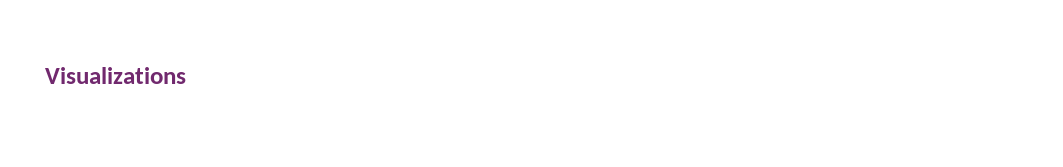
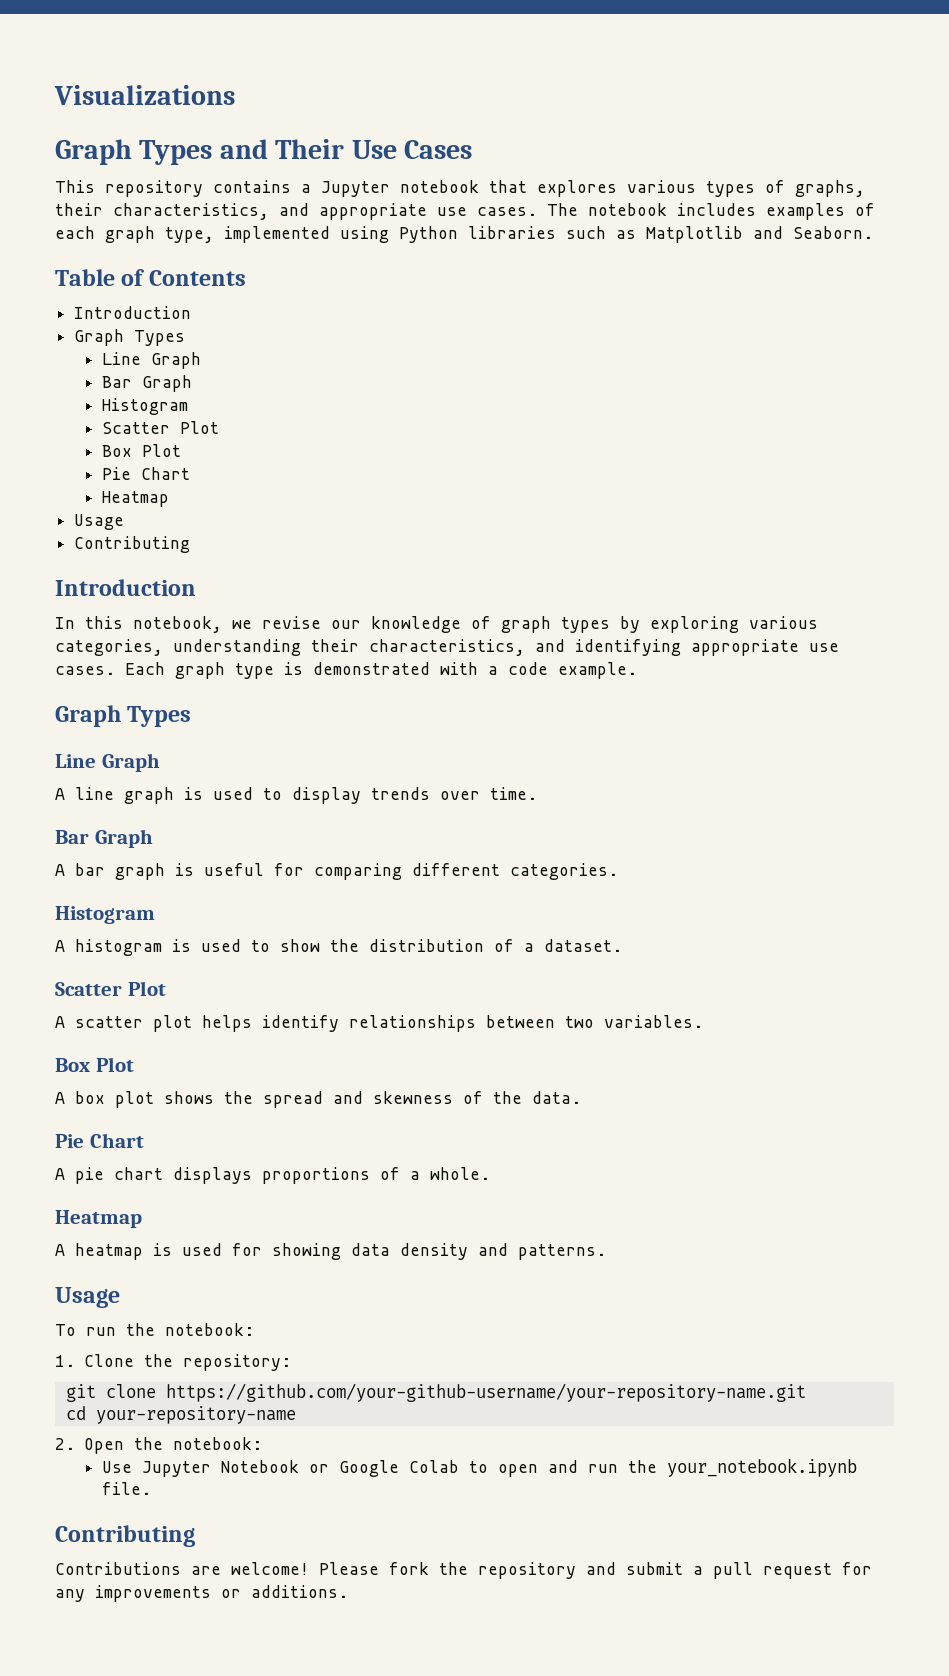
(186, 75) none -> [55,139,473,165] [55,180,865,197] [55,203,875,220] [55,226,873,243] [55,269,246,286] [74,306,192,319] [74,329,186,346] [101,352,201,369] [101,375,192,392] [101,398,188,415] [101,421,219,434] [101,444,181,457] [101,467,190,480] [101,491,169,507] [74,514,125,530] [74,536,191,553] [55,579,196,596] [55,616,818,633] [55,639,839,656] [55,662,637,679] [55,705,192,727] [55,753,160,772] [55,787,537,804] [55,829,153,848] [55,863,618,880] [55,906,155,924] [55,939,622,956] [55,981,166,996] [55,1015,703,1032] [55,1057,134,1072] [55,1091,581,1108] [55,1133,144,1148] [55,1167,490,1184] [55,1210,142,1228] [55,1243,606,1260] [55,1287,120,1308] [55,1323,254,1336] [55,1354,291,1371] [65,1383,806,1402] [65,1406,296,1424] [55,1437,262,1454] [101,1458,857,1477] [101,1482,151,1495] [55,1525,195,1547] [55,1562,872,1579] [55,1585,348,1602] // Graph Types and Their Use Cases // This repository contains a Jupyter notebook that explores various types of graphs, their characteristics, and appropriate use cases. The notebook includes examples of each graph type, implemented using Python libraries such as Matplotlib and Seaborn. // Table of Contents // Introduction // Graph Types // Line Graph // Bar Graph // Histogram // Scatter Plot // Box Plot // Pie Chart // Heatmap // Usage // Contributing // Introduction // In this notebook, we revise our knowledge of graph types by exploring various categories, understanding their characteristics, and identifying appropriate use cases. Each graph type is demonstrated with a code example. // Graph Types // Line Graph // A line graph is used to display trends over time. // Bar Graph // A bar graph is useful for comparing different categories. // Histogram // A histogram is used to show the distribution of a dataset. // Scatter Plot // A scatter plot helps identify relationships between two variables. // Box Plot // A box plot shows the spread and skewness of the data. // Pie Chart // A pie chart displays proportions of a whole. // Heatmap // A heatmap is used for showing data density and patterns. // Usage // To run the notebook: // 1. Clone the repository: // git clone https://github.com/your-github-username/your-repository-name.git // cd your-repository-name // 2. Open the notebook: // Use Jupyter Notebook or Google Colab to open and run the your_notebook.ipynb file. // Contributing // Contributions are welcome! Please fork the repository and submit a pull request for any improvements or additions.

